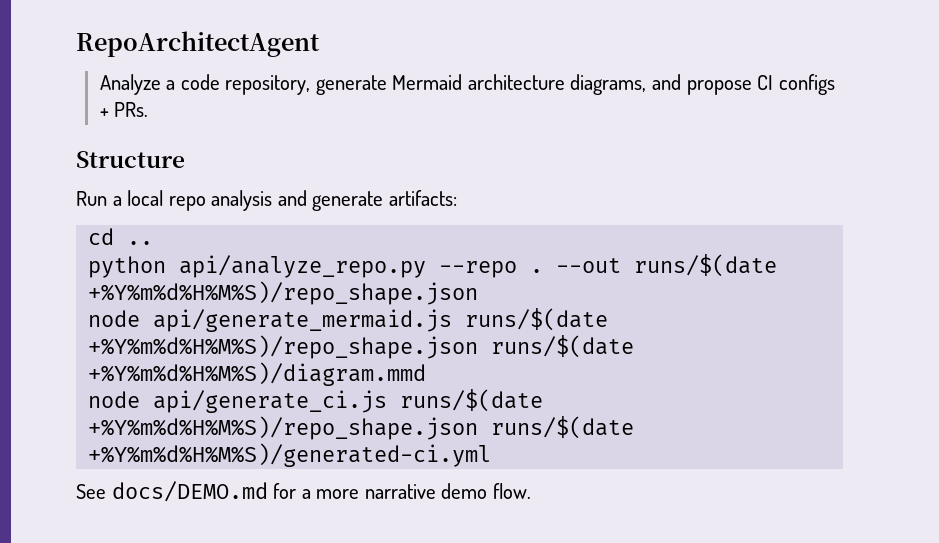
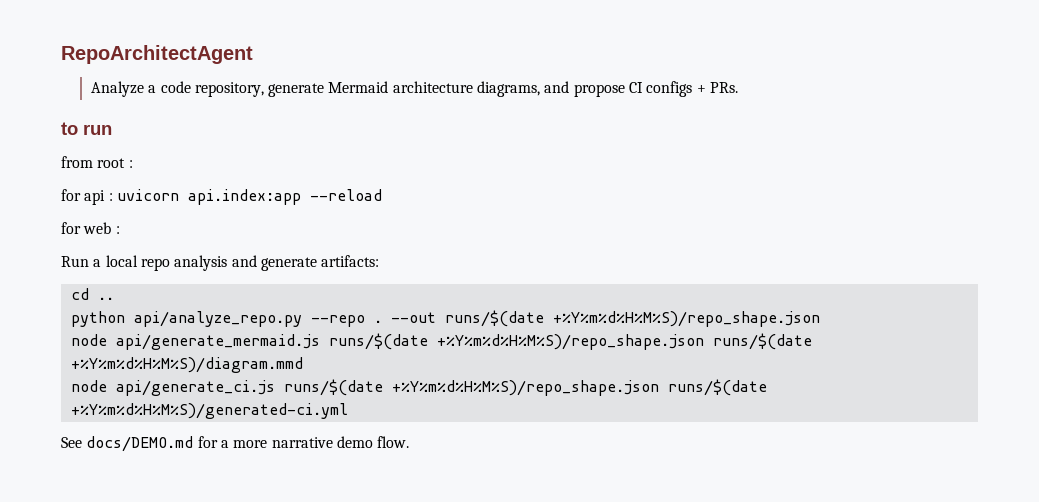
[76,151,185,168] Structure -> [61,122,112,135] [61,156,133,168] [61,189,382,205] [61,222,120,234] to run // from root : // for api : uvicorn api.index:app --reload // for web :

